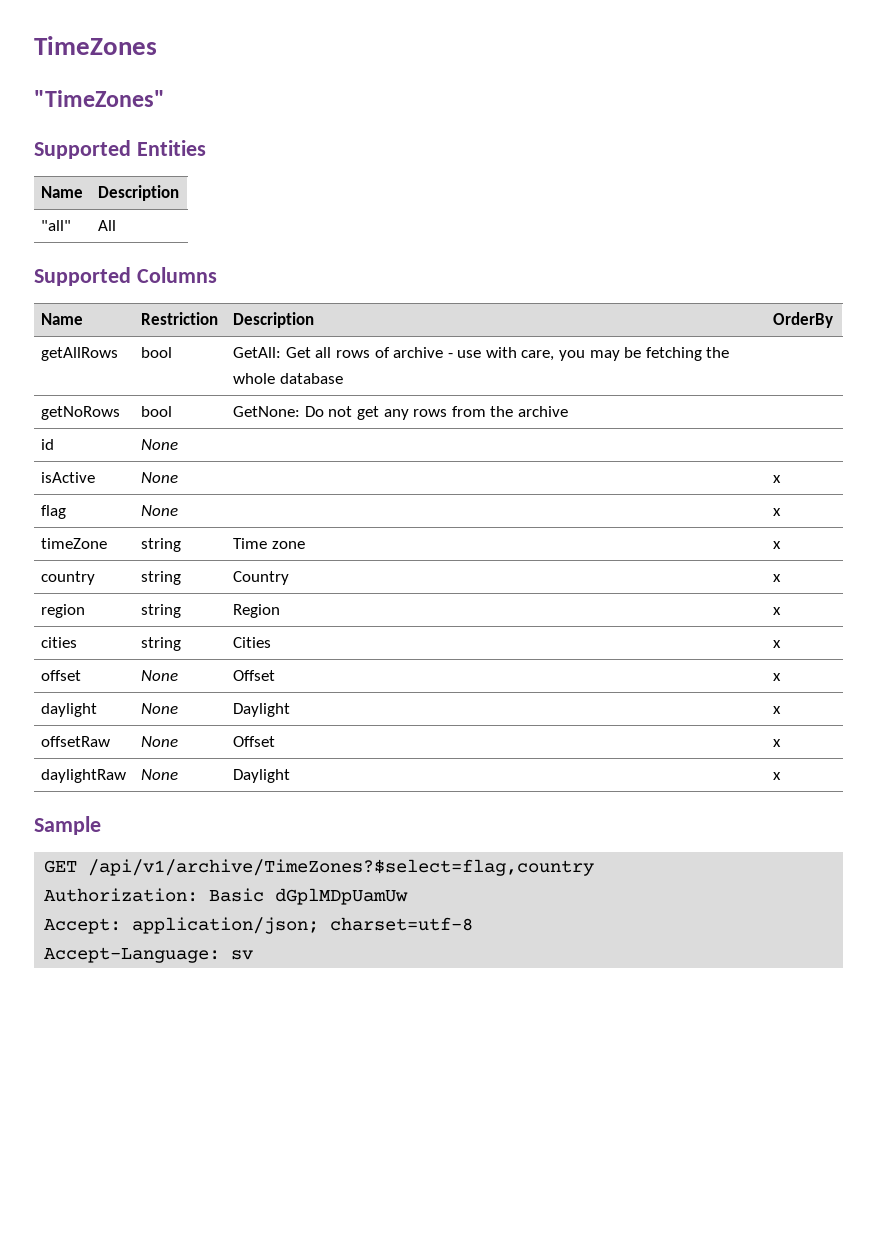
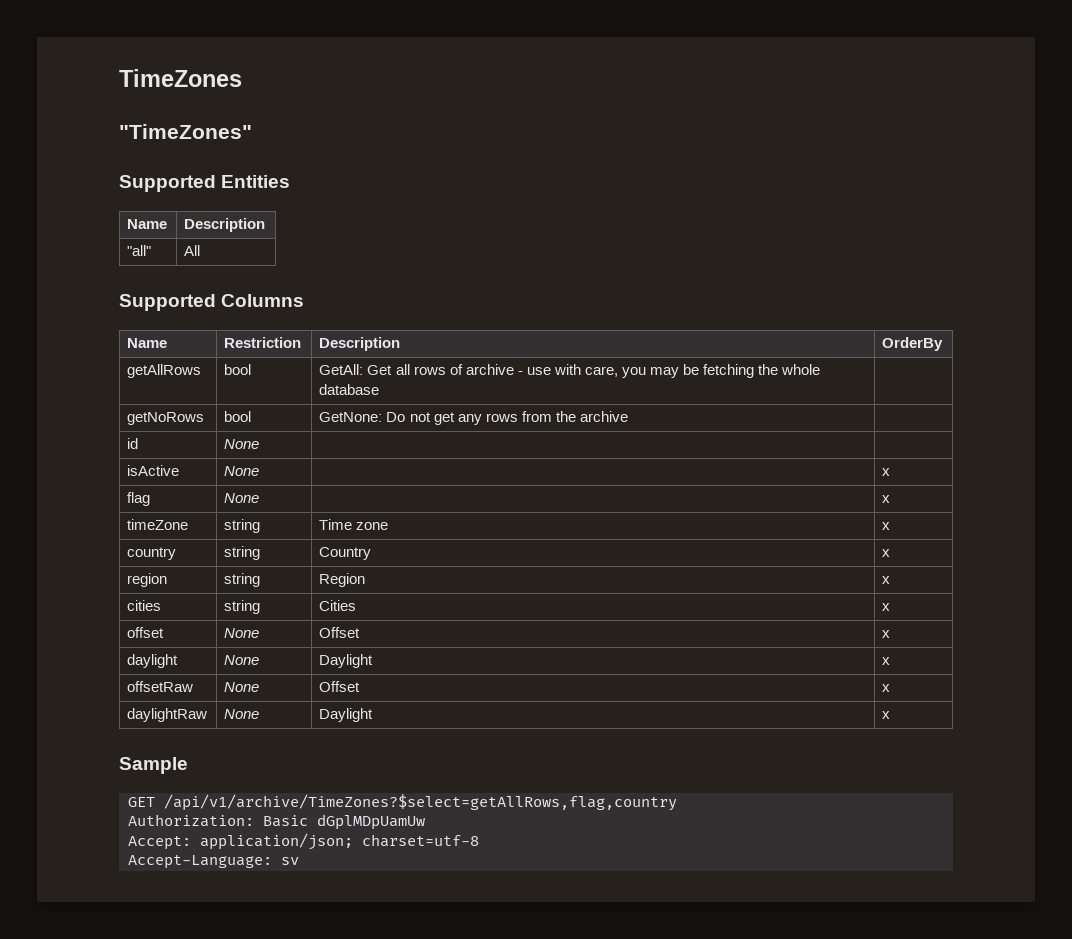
[88,859,595,876] /api/v1/archive/TimeZones?$select=flag,country -> [164,794,677,811] /api/v1/archive/TimeZones?$select=getAllRows,flag,country

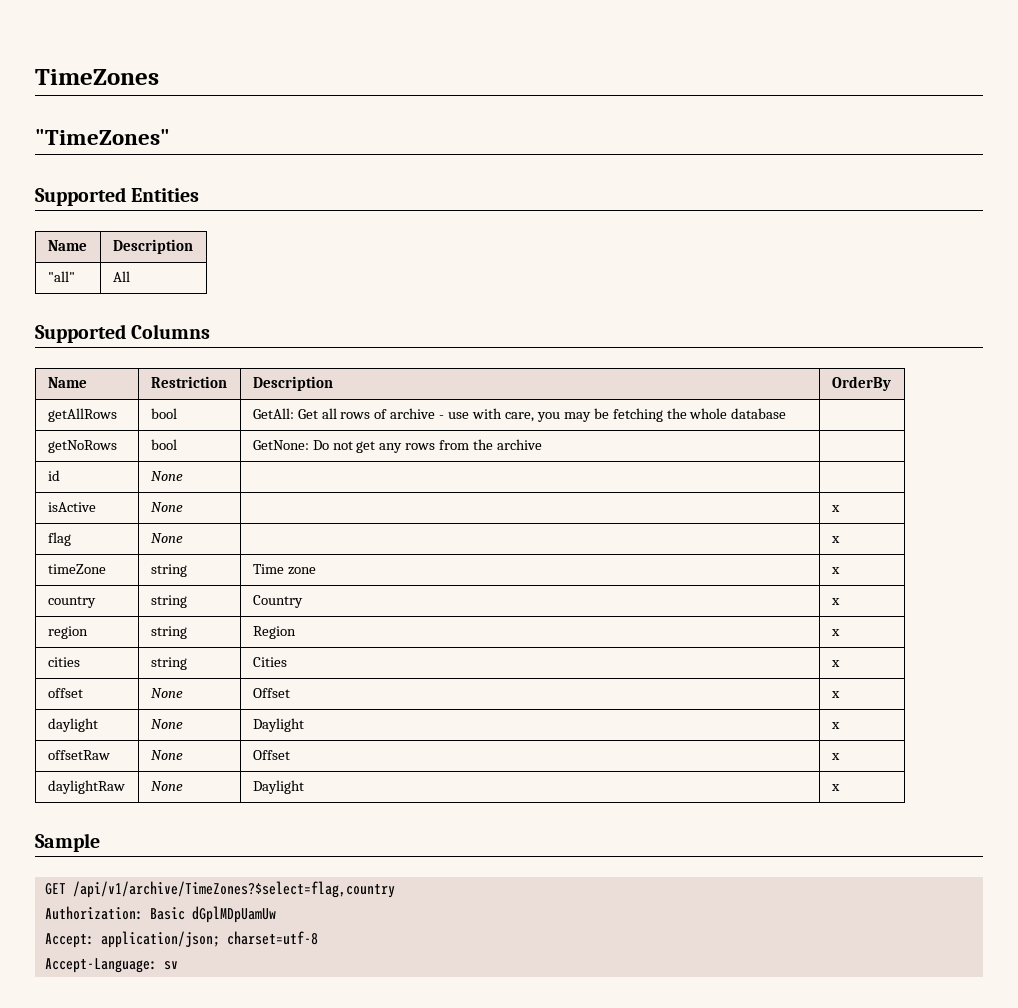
[164,794,677,811] /api/v1/archive/TimeZones?$select=getAllRows,flag,country -> [72,881,395,898] /api/v1/archive/TimeZones?$select=flag,country

